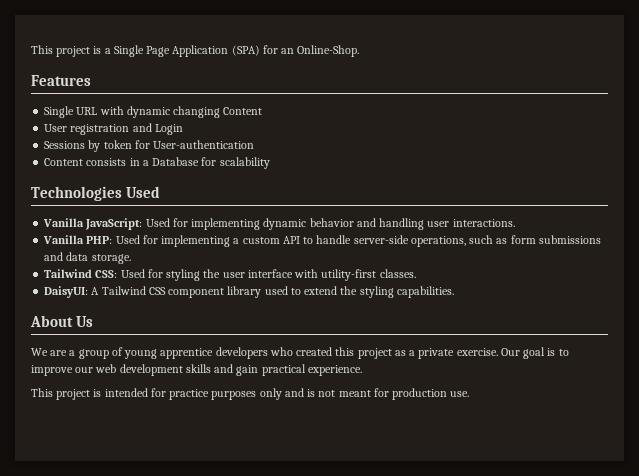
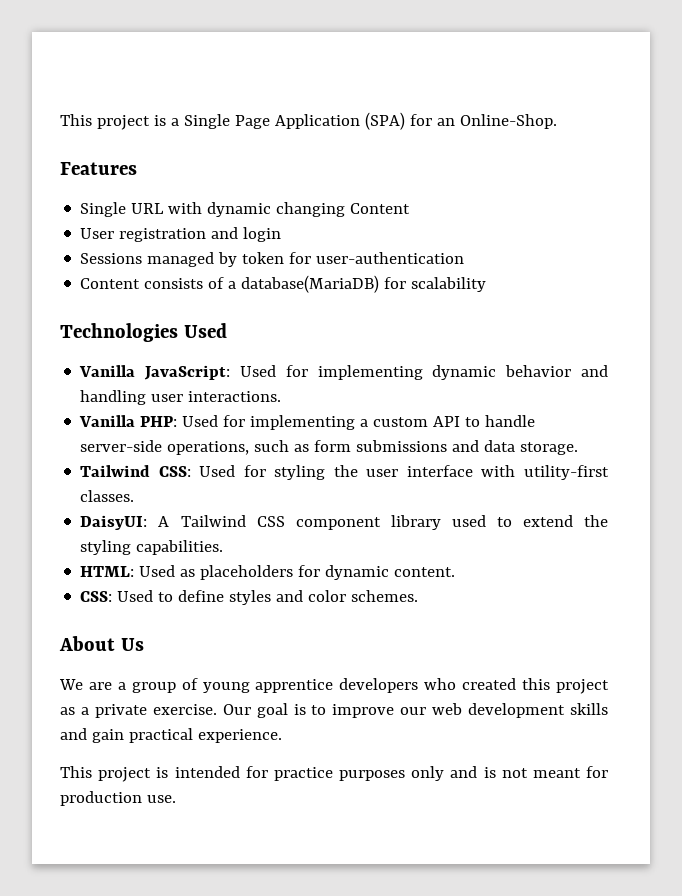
[154,124,183,135] Login -> [243,227,282,242] login
(86, 145) none -> [147,252,215,267] managed
[153,140,255,149] User-authentication -> [316,252,465,264] user-authentication
[129,157,200,166] in a Database -> [208,275,380,293] of a database(MariaDB)
(454, 292) none -> [80,565,456,580] [80,590,419,605] // HTML: Used as placeholders for dynamic content. // CSS: Used to define styles and color schemes.

